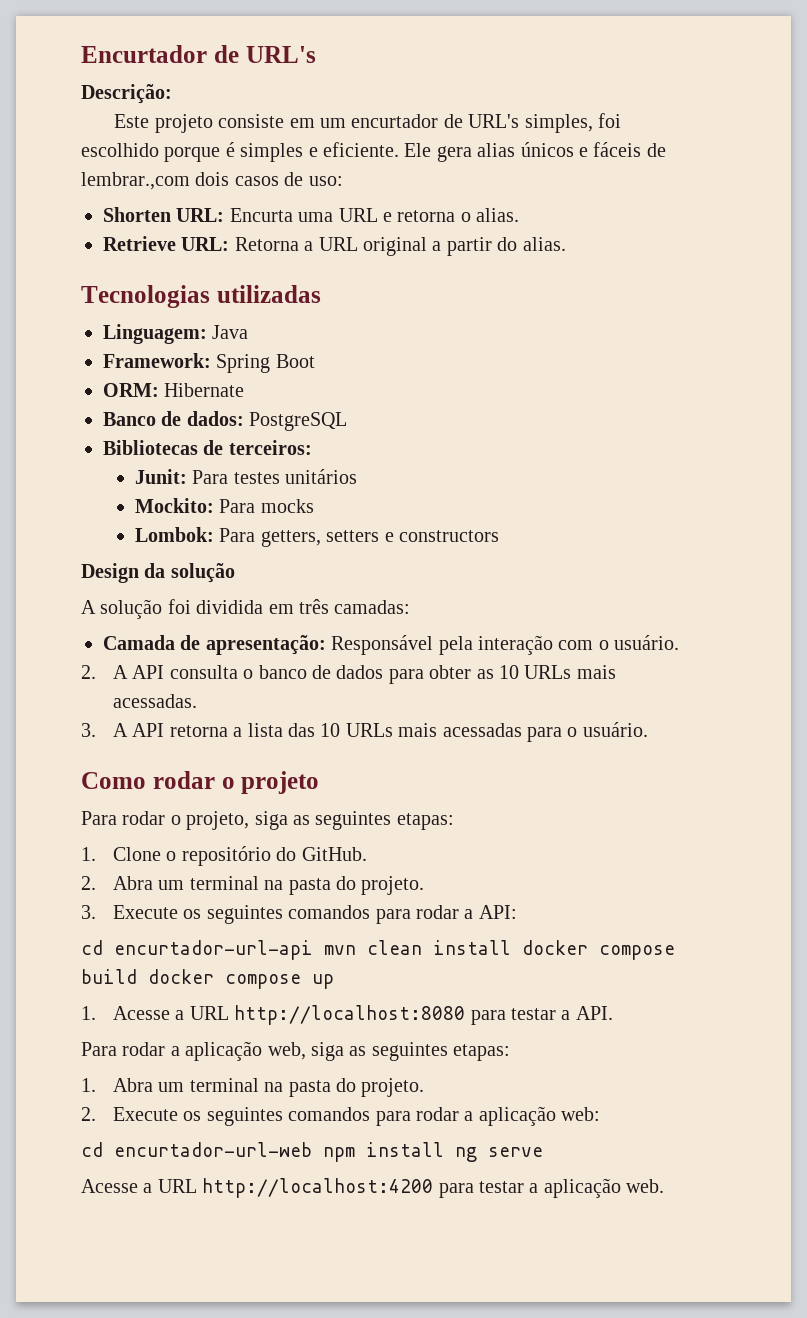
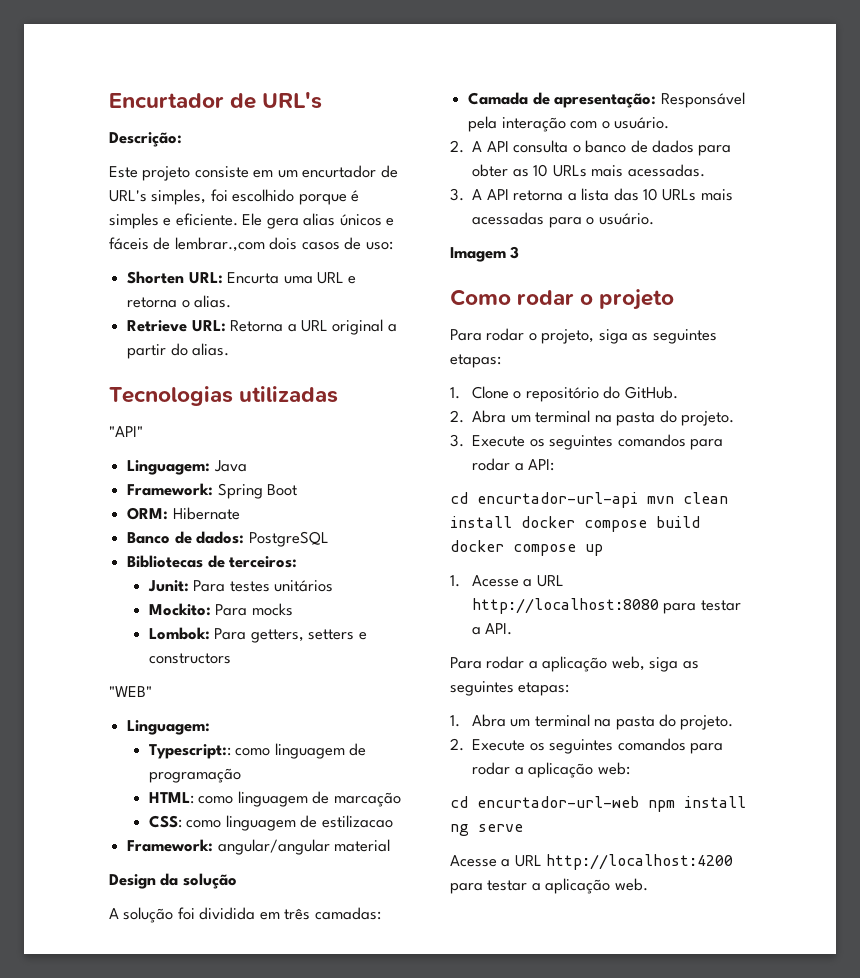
(321, 294) none -> [109,426,143,437] // "API"
(499, 536) none -> [109,686,152,697] [127,720,211,735] [148,743,367,759] [148,768,241,783] [148,791,401,807] [148,815,393,831] [127,839,391,855] // "WEB" // Linguagem: // Typescript:: como linguagem de programação // HTML: como linguagem de marcação // CSS: como linguagem de estilizacao // Framework: angular/angular material
(648, 729) none -> [450,246,520,262] // Imagem 3

